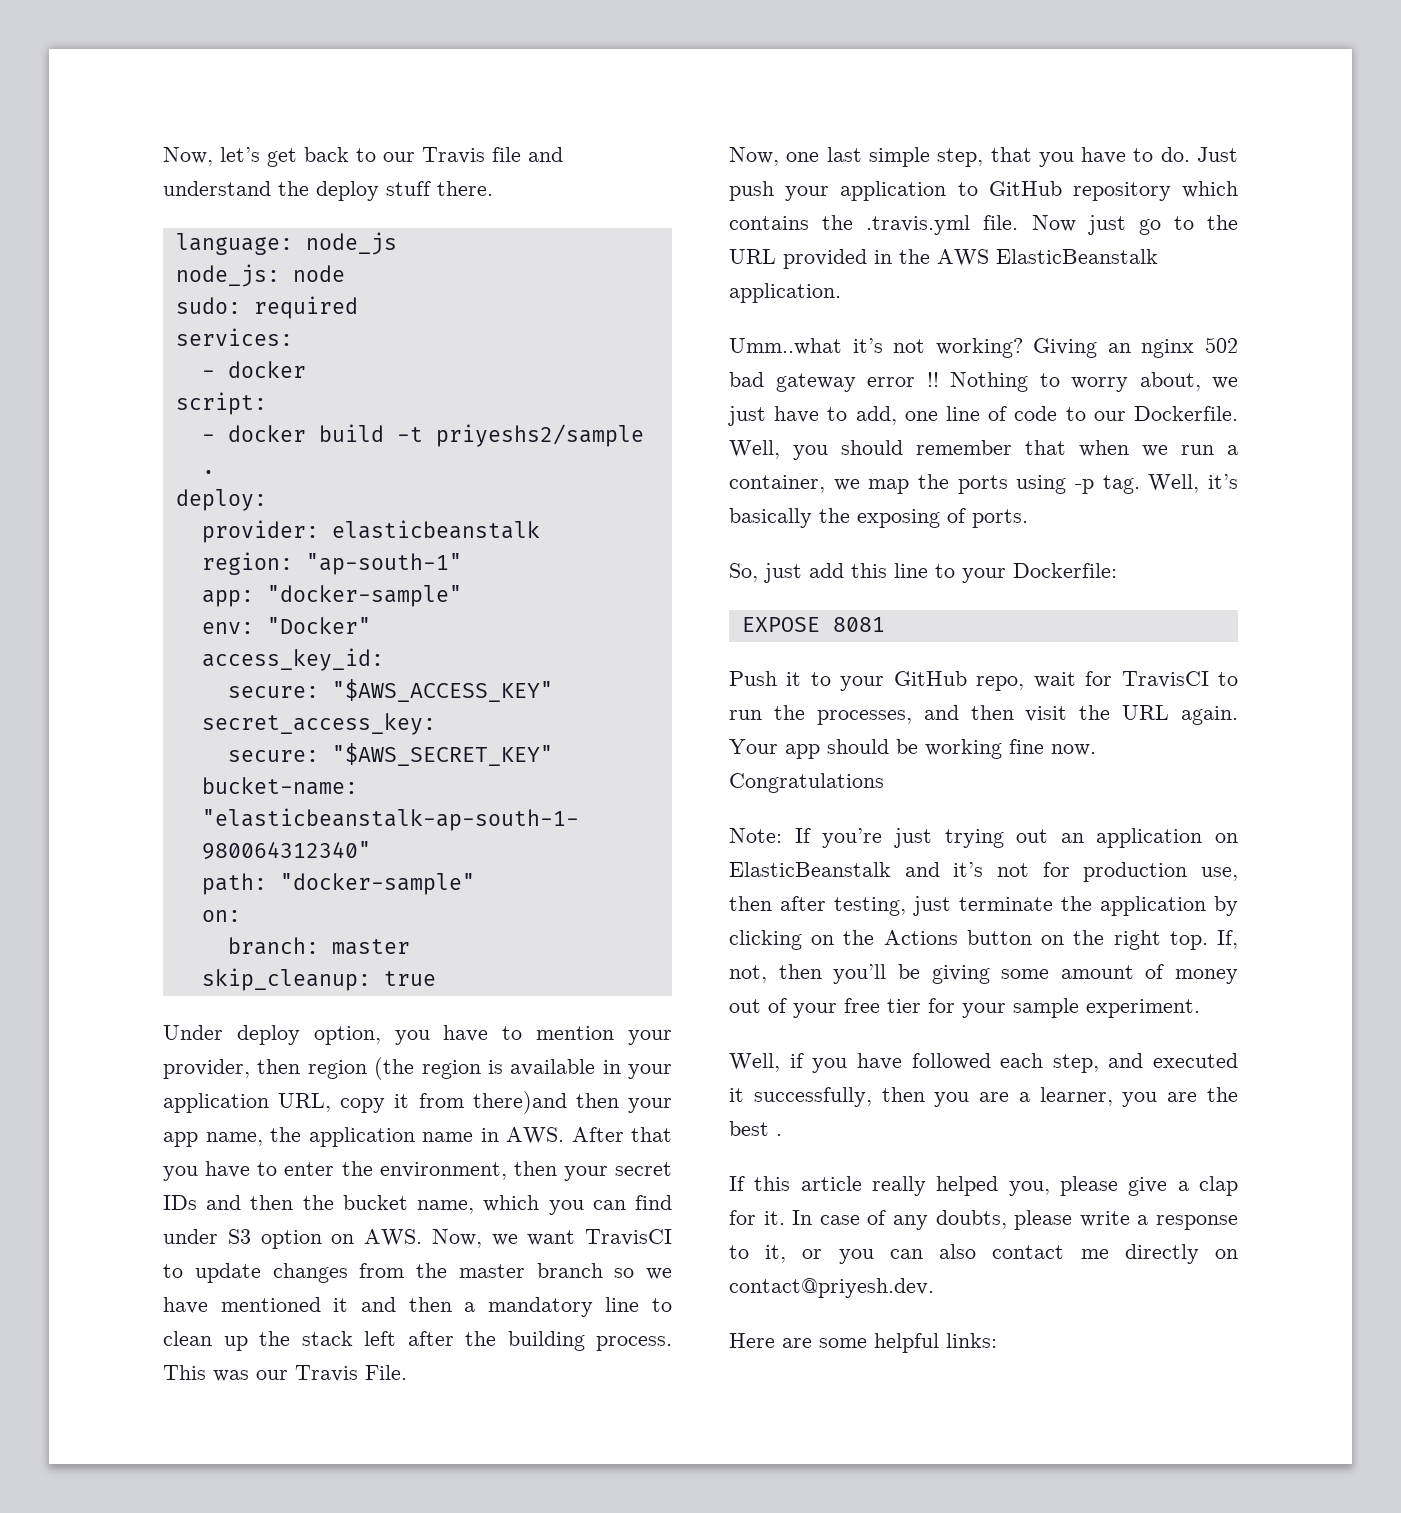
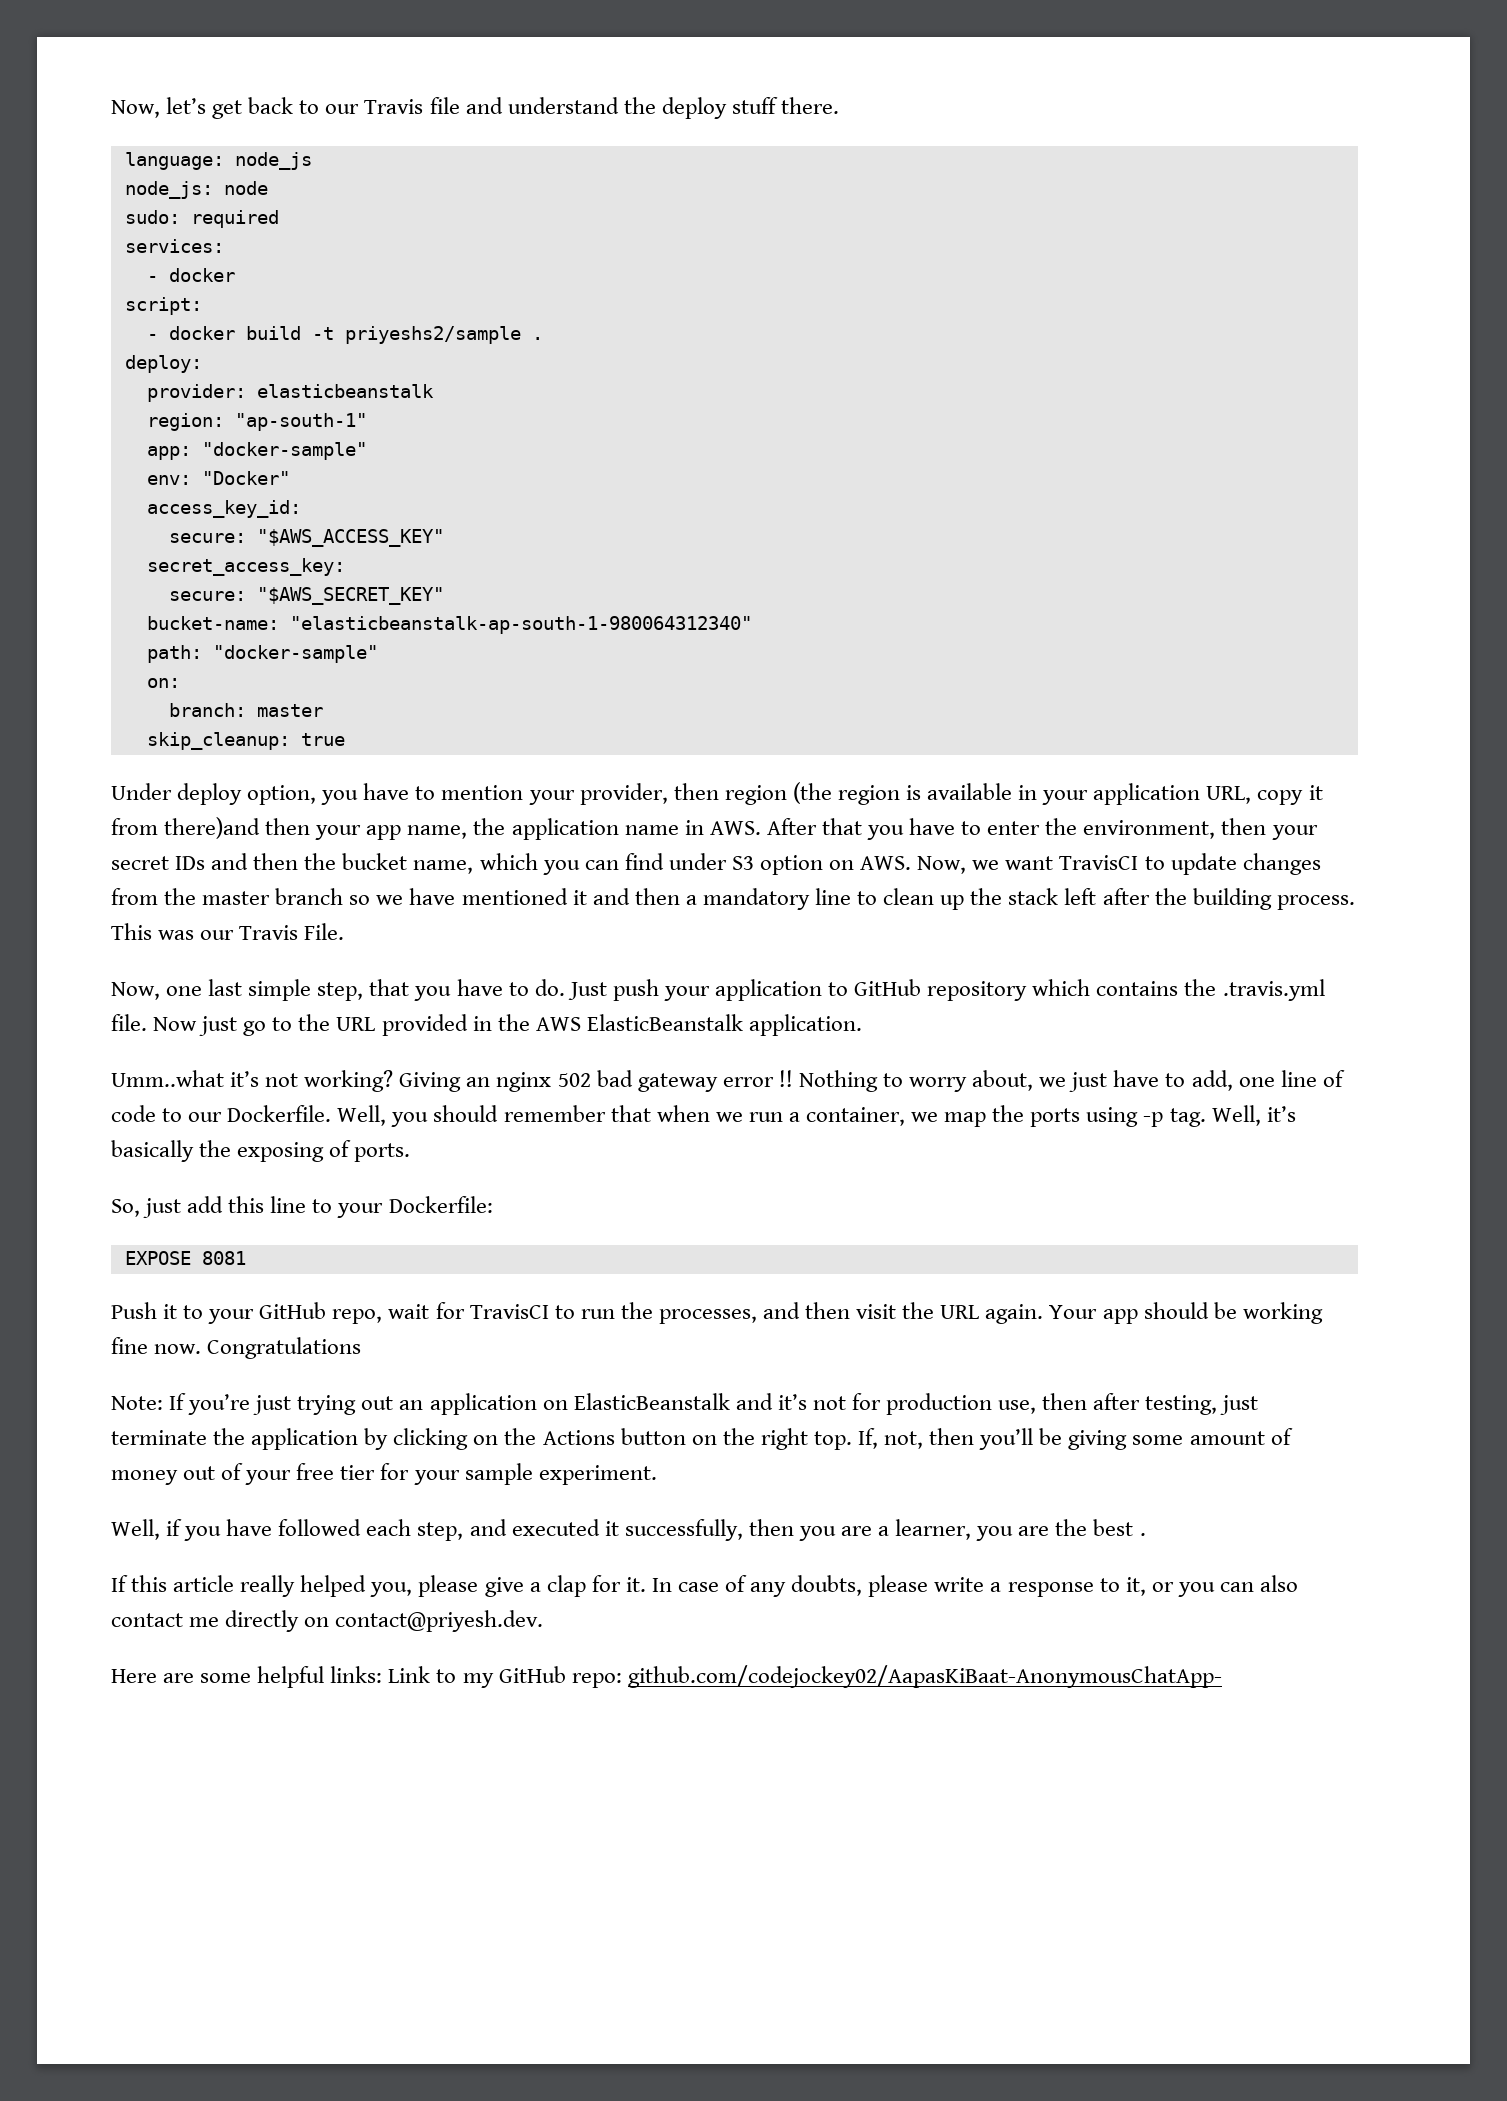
(997, 1340) none -> [388,1665,1222,1688] Link to my GitHub repo: github.com/codejockey02/AapasKiBaat-AnonymousChatApp-

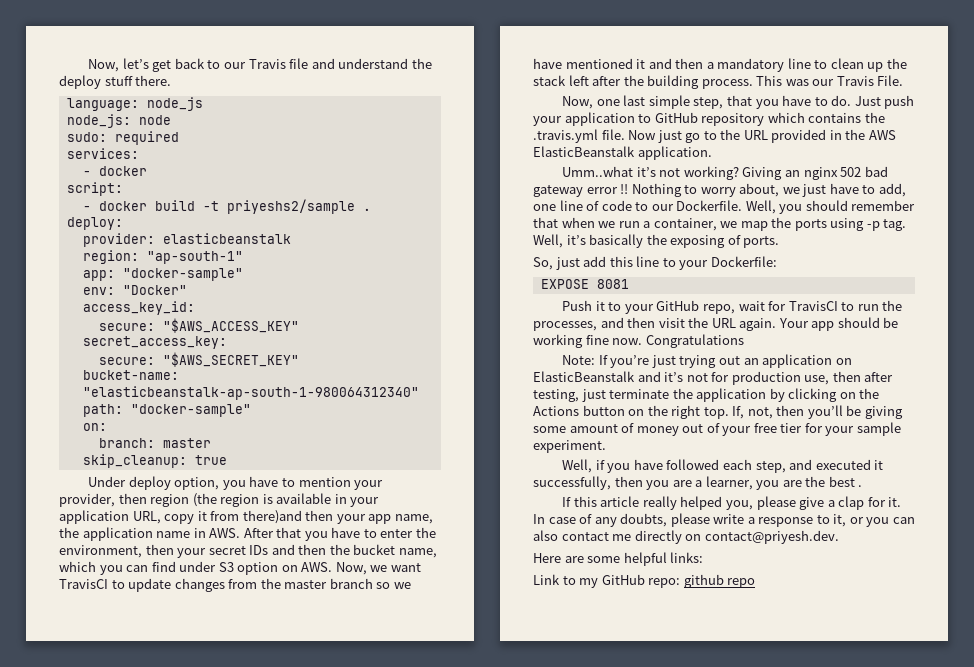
(383, 1674) none -> (704, 557) //
[627,1665,1222,1688] github.com/codejockey02/AapasKiBaat-AnonymousChatApp- -> [683,574,756,588] github repo

